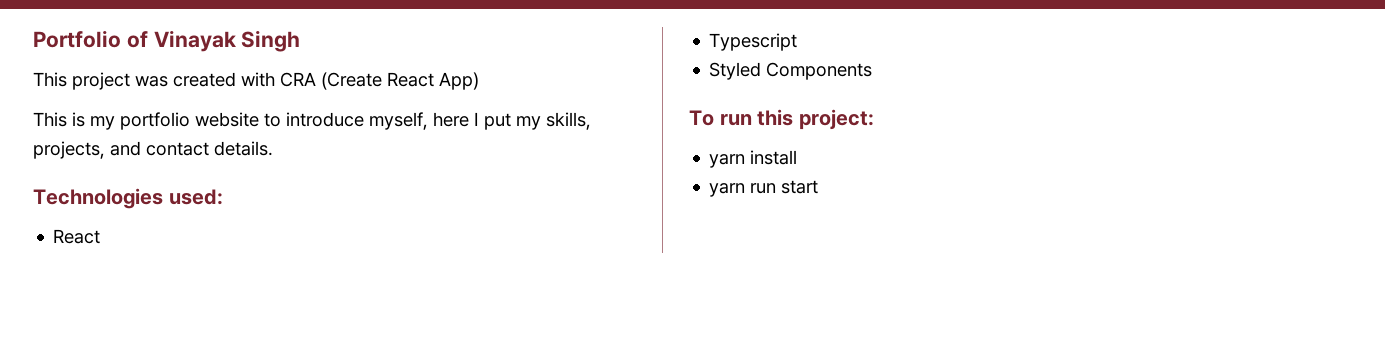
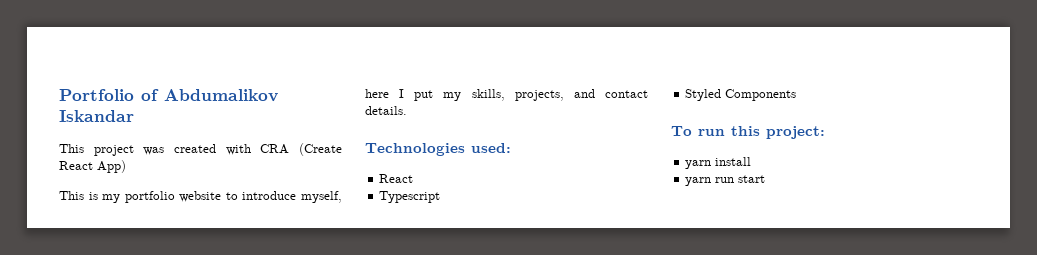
[153,30,301,52] Vinayak Singh -> [164,89,278,102] [59,110,134,122] Abdumalikov Iskandar

